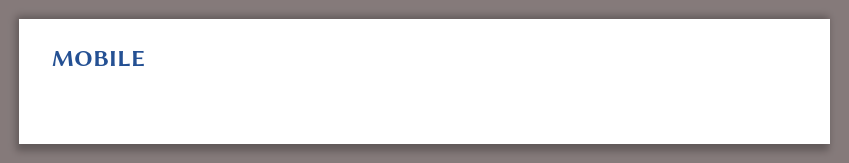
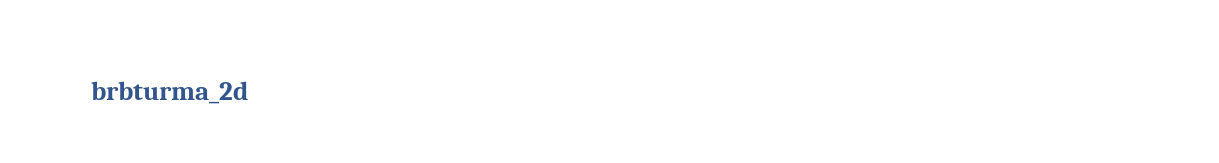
[52,50,145,67] MOBILE -> [91,81,248,104] brbturma_2d

